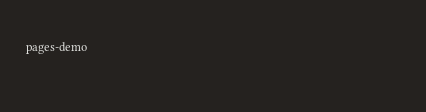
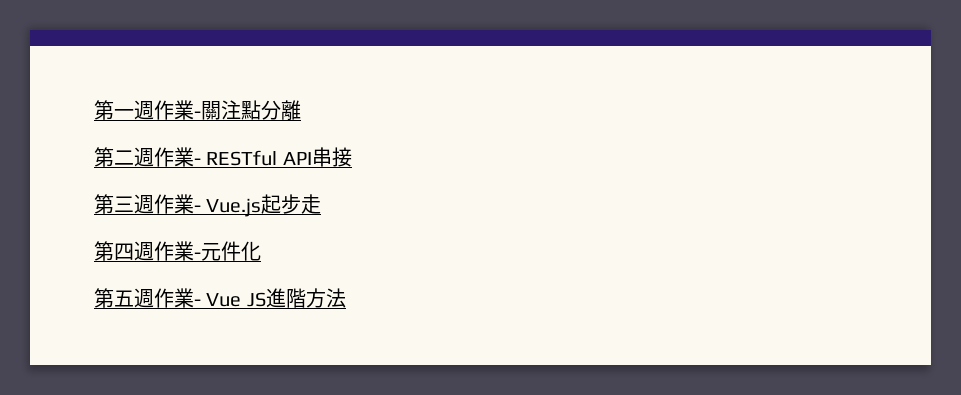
[26,42,87,54] pages-demo -> [94,100,301,120] [94,147,352,167] [94,194,322,217] [94,241,261,261] [94,288,346,308] 第一週作業-關注點分離 // 第二週作業- RESTful API串接 // 第三週作業- Vue.js起步走 // 第四週作業-元件化 // 第五週作業- Vue JS進階方法

